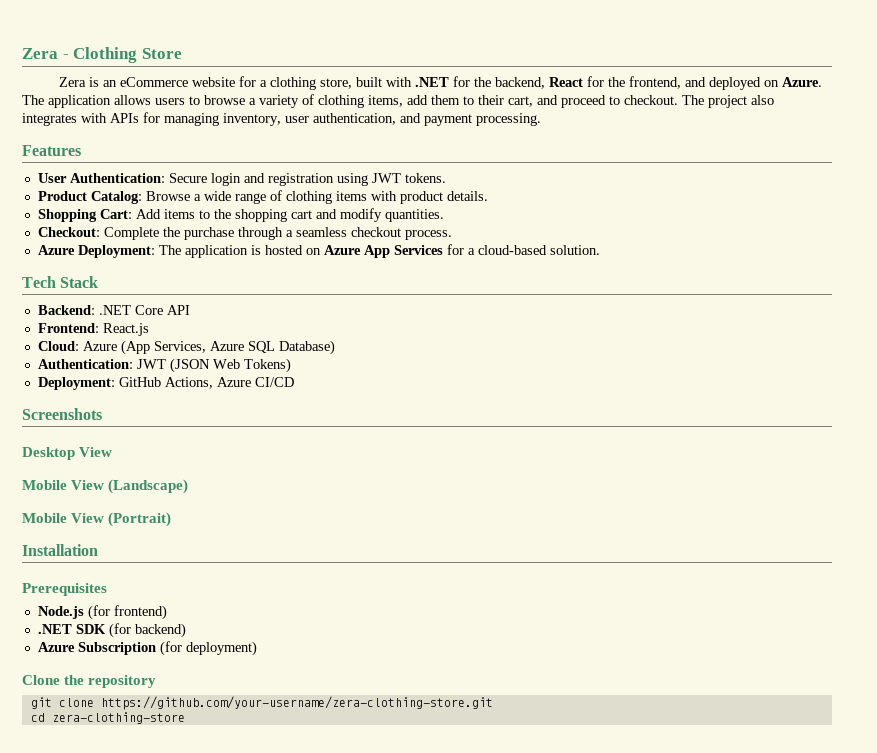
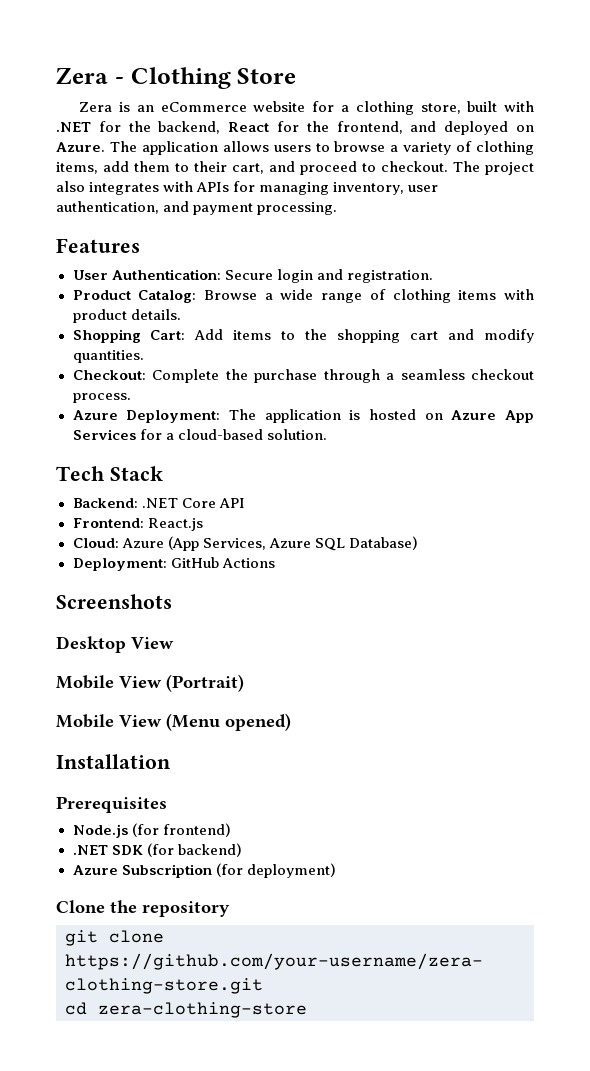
[267,173,446,186] registration using JWT tokens. -> [346,270,433,283] registration.
[37,358,291,373] // Authentication: JWT (JSON Web Tokens) -> (418, 543) none
[164,377,294,389] Actions, Azure CI/CD -> [221,558,275,568] Actions
[108,479,189,494] [22,512,172,527] (Landscape) // Mobile View (Portrait) -> [166,674,244,692] [56,713,291,731] (Portrait) // Mobile View (Menu opened)

